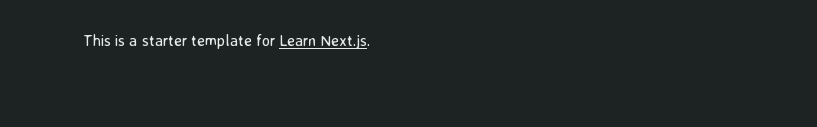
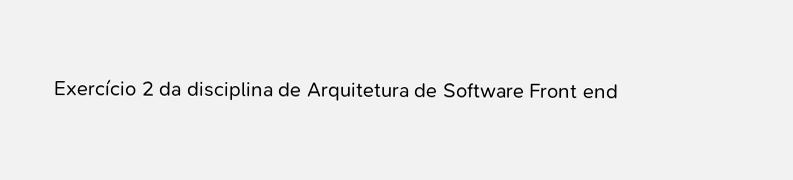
[83,34,371,49] This is a starter template for Learn Next.js. -> [53,78,619,102] Exercício 2 da disciplina de Arquitetura de Software Front end

